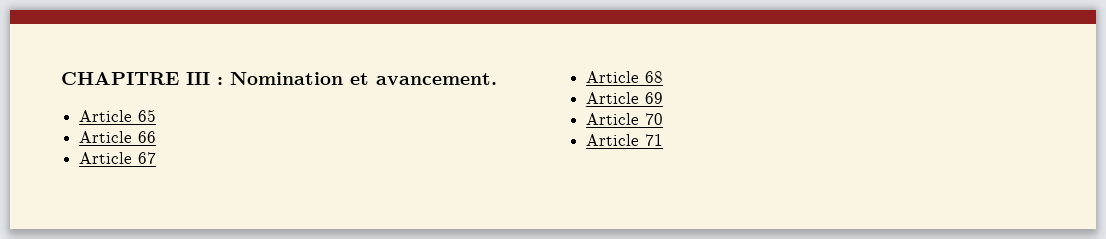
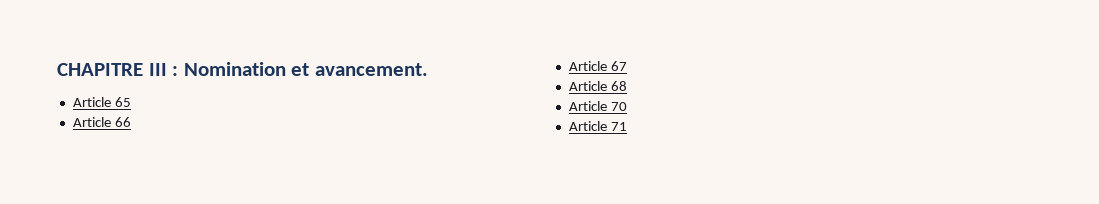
[586,92,664,104] // Article 69 -> (627, 86) none

